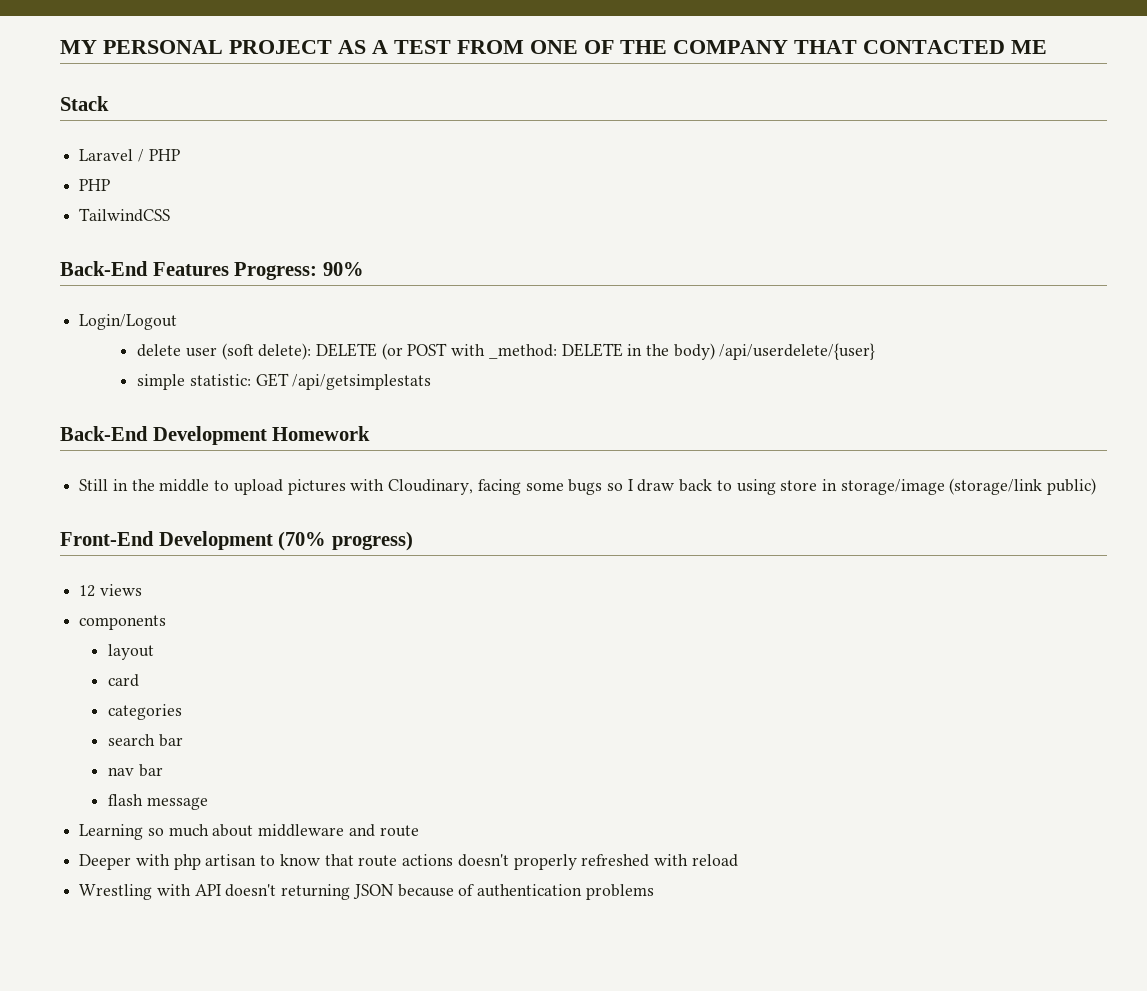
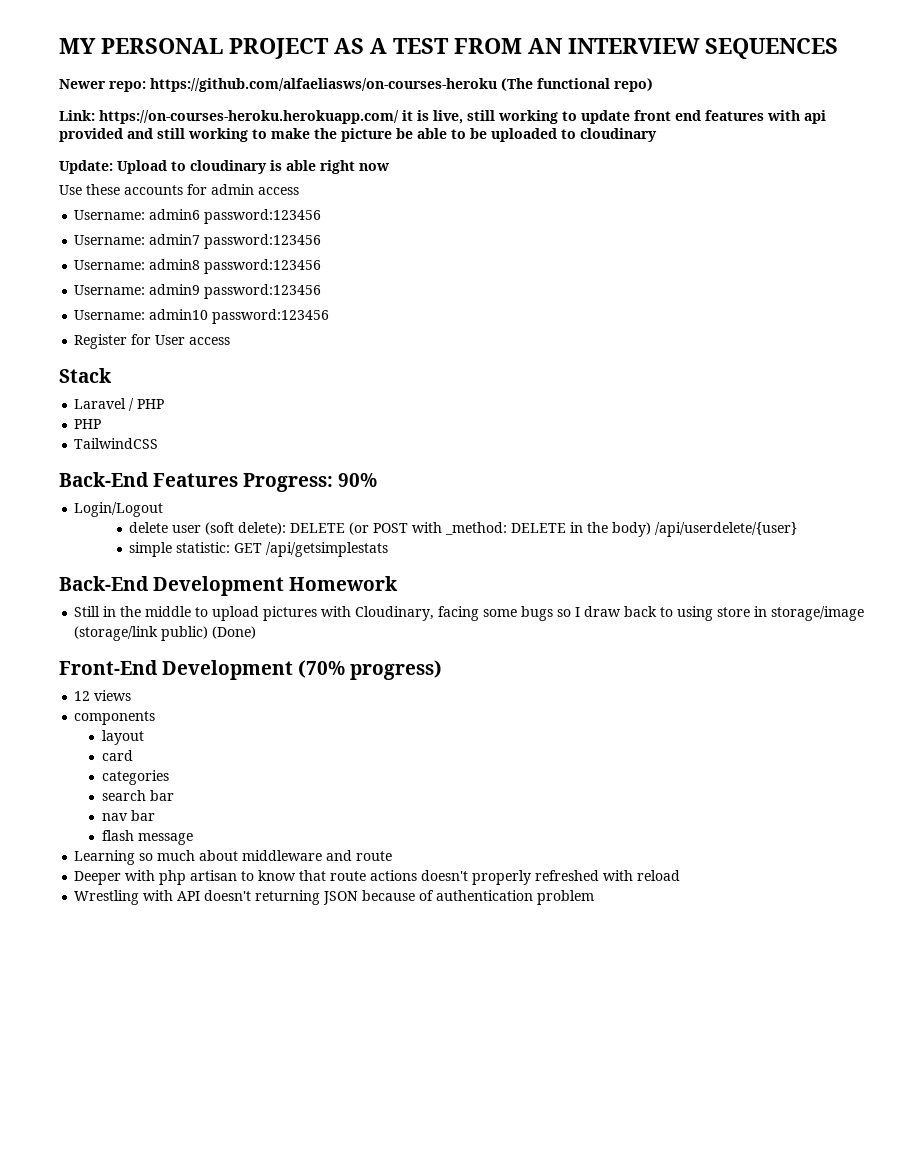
[530,40,1047,54] ONE OF THE COMPANY THAT CONTACTED ME -> [528,38,838,59] [59,78,653,92] [59,110,826,124] [59,128,657,142] [59,160,389,174] [59,184,299,195] [74,209,322,224] [74,234,322,249] [74,259,322,274] [74,284,322,299] [74,309,330,324] [74,334,231,349] AN INTERVIEW SEQUENCES // Newer repo: https://github.com/alfaeliasws/on-courses-heroku (The functional repo) // Link: https://on-courses-heroku.herokuapp.com/ it is live, still working to update front end features with api provided and still working to make the picture be able to be uploaded to cloudinary // Update: Upload to cloudinary is able right now // Use these accounts for admin access // Username: admin6 password:123456 // Username: admin7 password:123456 // Username: admin8 password:123456 // Username: admin9 password:123456 // Username: admin10 password:123456 // Register for User access
(1097, 486) none -> [212,626,257,639] (Done)
[585,884,654,900] problems -> [537,890,595,905] problem

